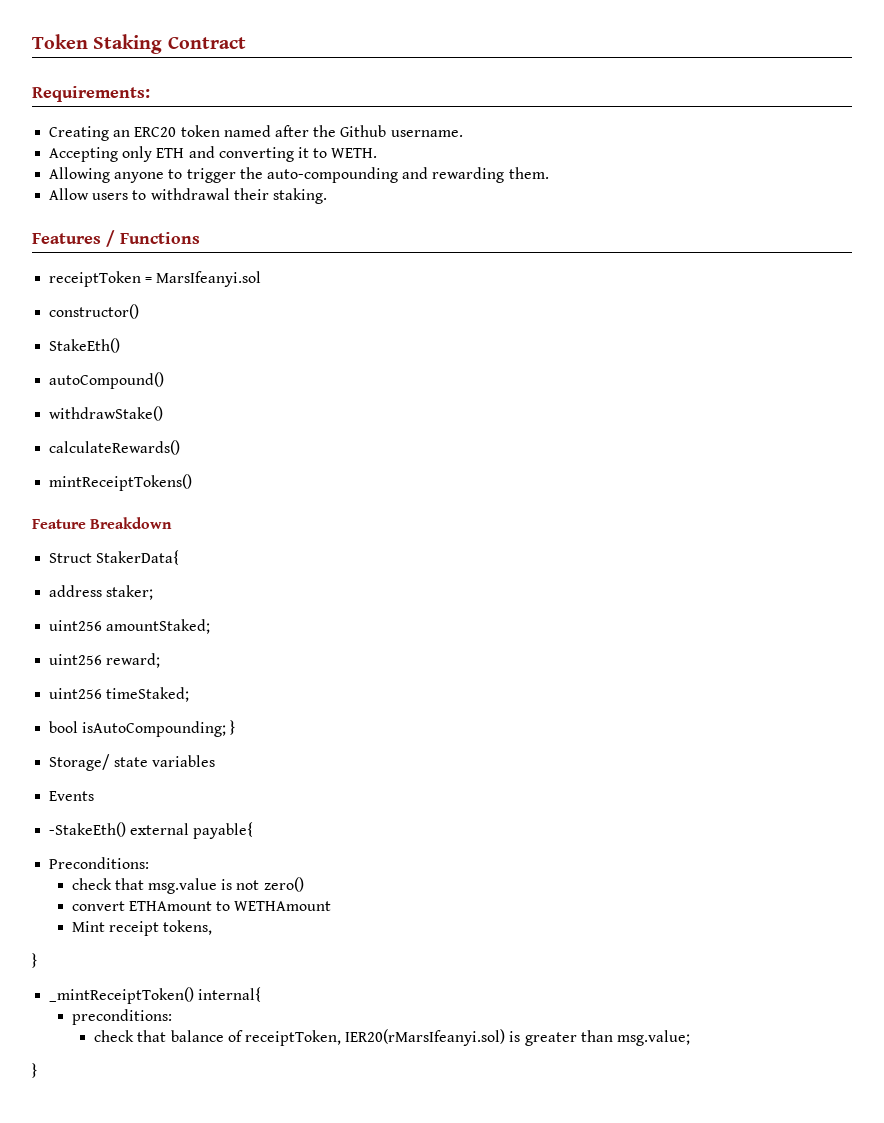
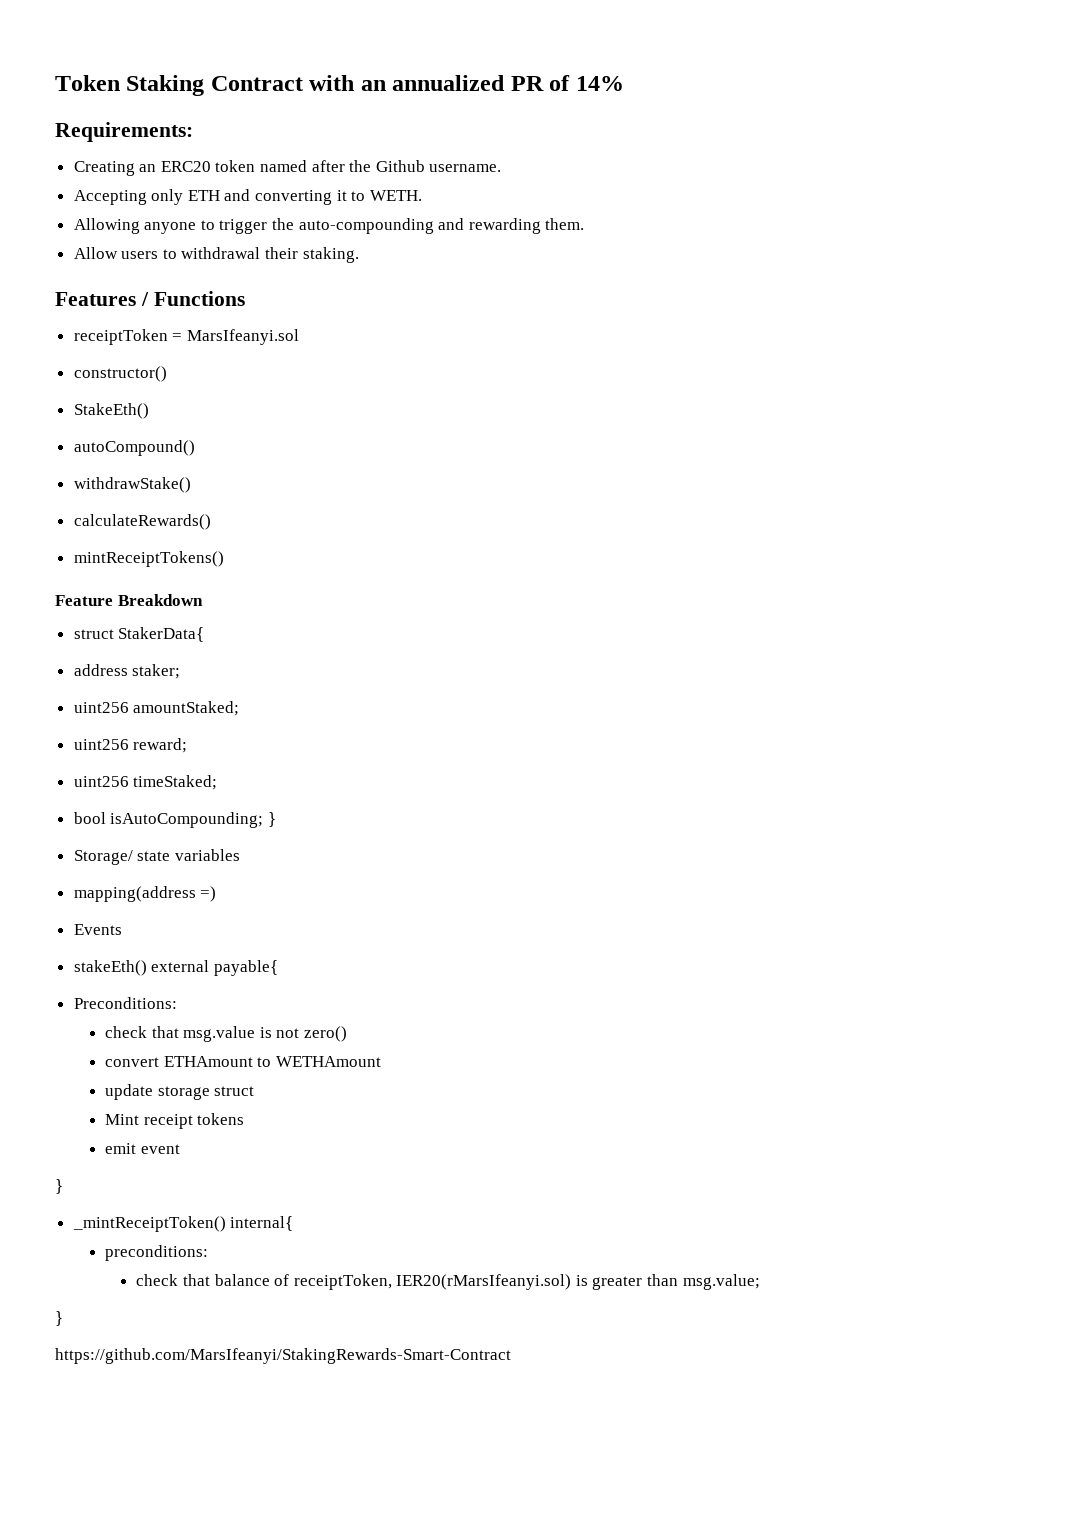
(246, 42) none -> [309,75,624,91] with an annualized PR of 14%
[49,553,93,563] Struct -> [73,629,114,639] struct
(216, 761) none -> [73,886,217,902] // mapping(address =)
[49,822,127,837] -StakeEth() -> [73,960,147,976] stakeEth()
(332, 906) none -> [105,1084,255,1100] // update storage struct
[163,920,213,935] tokens, -> [197,1113,245,1125] [105,1143,180,1154] tokens // emit event
(37, 1070) none -> [55,1348,511,1364] // https://github.com/MarsIfeanyi/StakingRewards-Smart-Contract

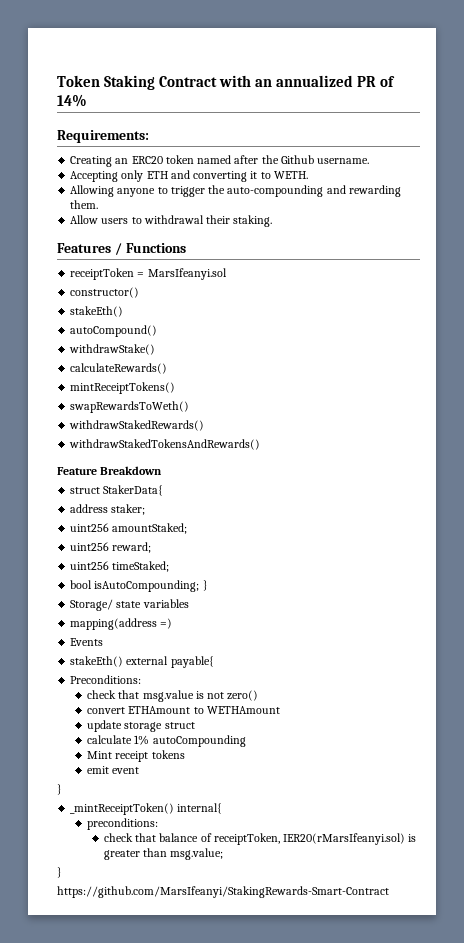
[73,403,149,419] StakeEth() -> [70,306,124,317] stakeEth()
(224, 559) none -> [70,401,190,413] [69,420,205,431] [69,439,261,450] // swapRewardsToWeth() // withdrawStakedRewards() // withdrawStakedTokensAndRewards()
(255, 1091) none -> [87,735,246,747] // calculate 1% autoCompounding

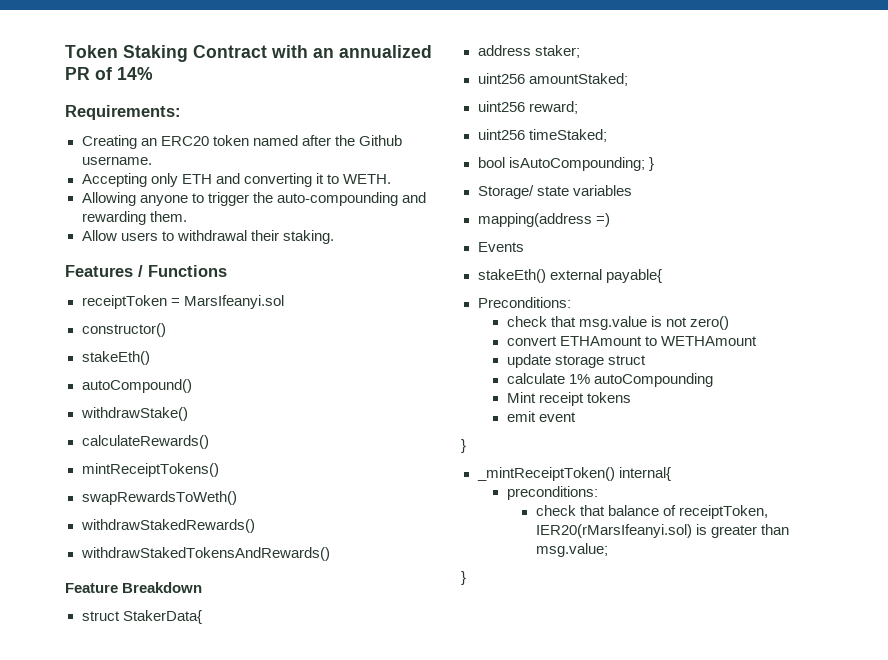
[57,886,389,898] // https://github.com/MarsIfeanyi/StakingRewards-Smart-Contract -> (466, 578) none

